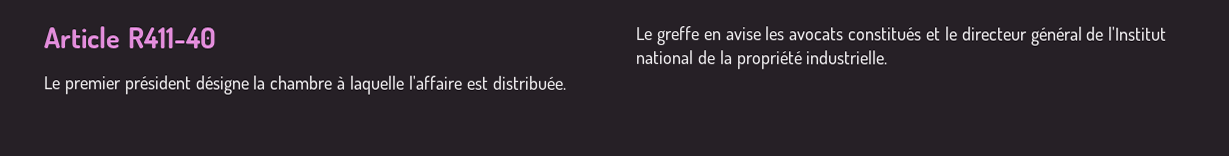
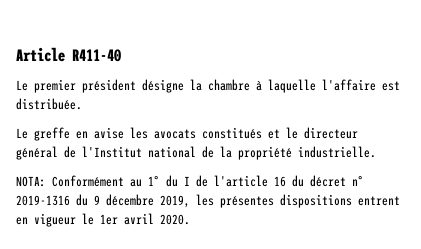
(889, 57) none -> [16,175,364,187] [16,194,400,208] [16,213,190,227] // NOTA: Conformément au 1° du I de l'article 16 du décret n° 2019-1316 du 9 décembre 2019, les présentes dispositions entrent en vigueur le 1er avril 2020.

